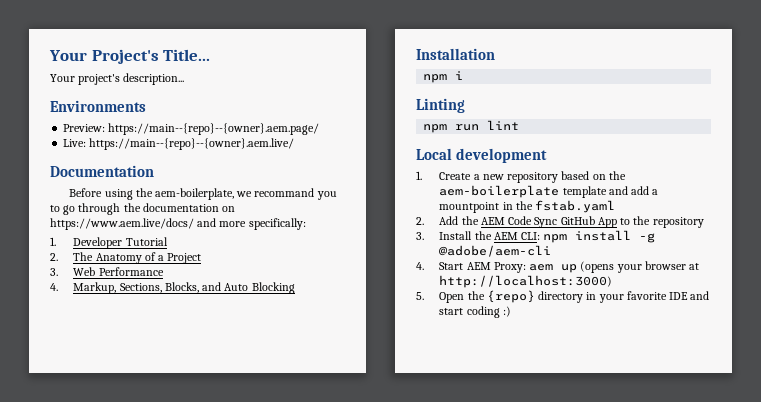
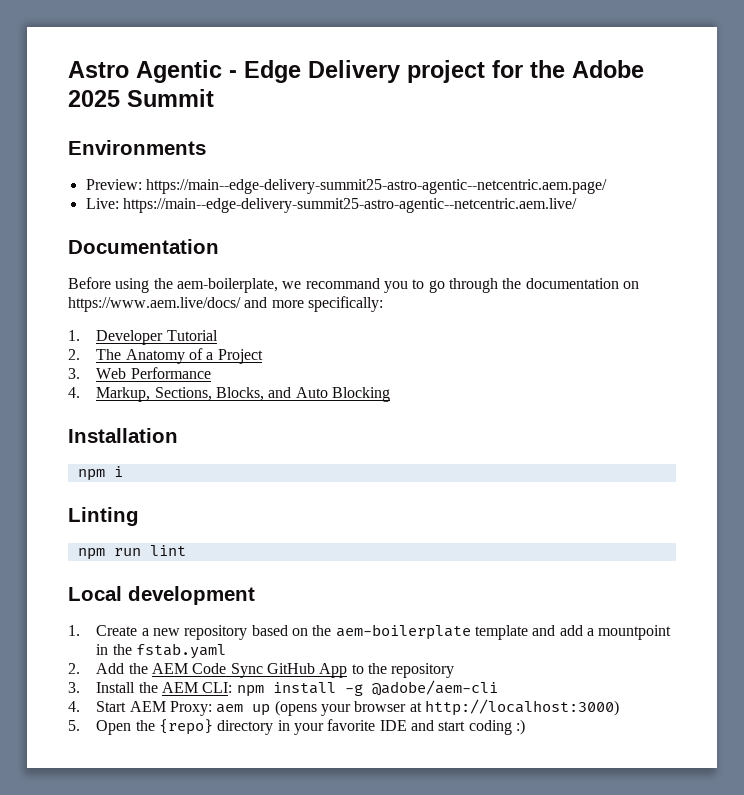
[49,49,211,64] [50,73,185,85] Your Project's Title... // Your project's description... -> [68,60,644,83] [68,89,214,107] Astro Agentic - Edge Delivery project for the Adobe 2025 Summit
[108,123,320,135] https://main--{repo}--{owner}.aem.page/ -> [145,179,607,194] https://main--edge-delivery-summit25-astro-agentic--netcentric.aem.page/
[89,138,295,150] https://main--{repo}--{owner}.aem.live/ -> [122,198,577,213] https://main--edge-delivery-summit25-astro-agentic--netcentric.aem.live/

